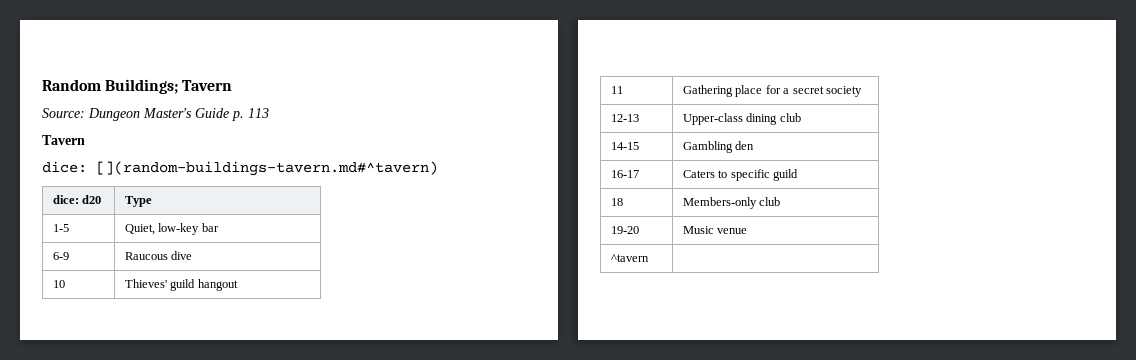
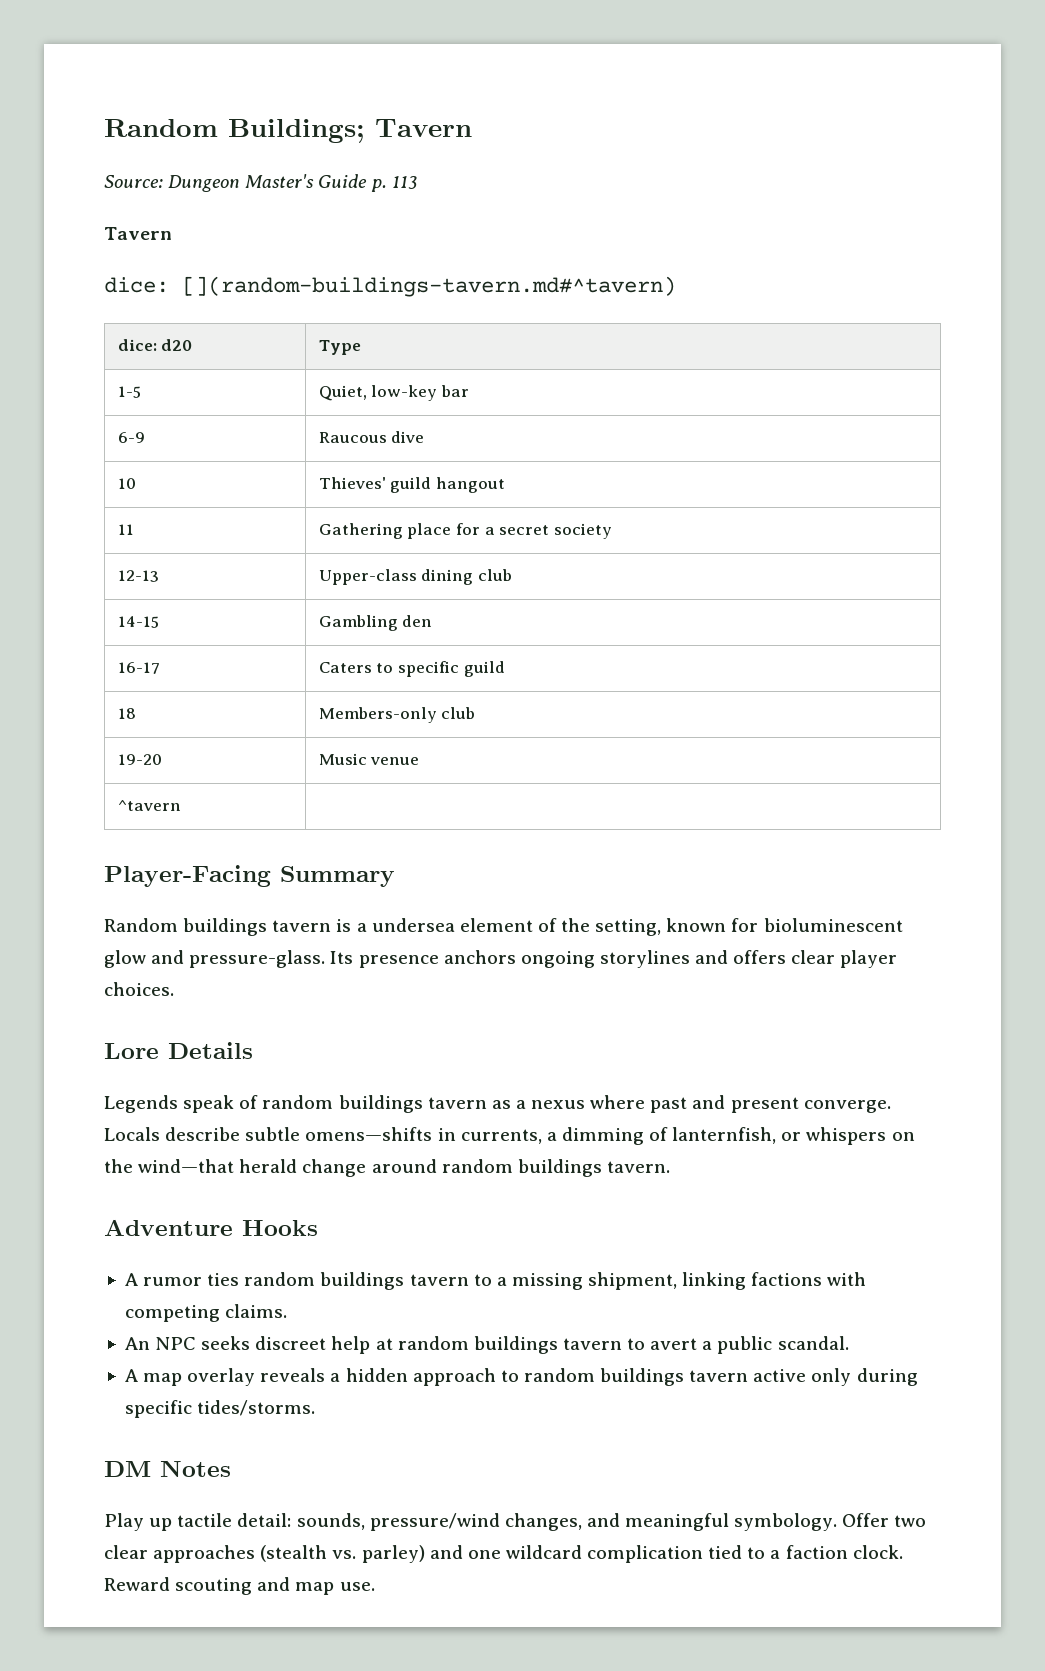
(650, 258) none -> [104,865,395,887] [104,918,903,936] [104,950,898,968] [104,982,174,996] [104,1042,253,1059] [104,1095,891,1113] [104,1127,915,1145] [104,1159,670,1177] [104,1219,318,1236] [124,1272,867,1290] [124,1304,288,1322] [124,1336,849,1354] [124,1368,918,1386] [124,1400,316,1418] [104,1460,231,1477] [104,1513,927,1531] [104,1545,903,1563] [104,1577,375,1595] // Player-Facing Summary // Random buildings tavern is a undersea element of the setting, known for bioluminescent glow and pressure-glass. Its presence anchors ongoing storylines and offers clear player choices. // Lore Details // Legends speak of random buildings tavern as a nexus where past and present converge. Locals describe subtle omens—shifts in currents, a dimming of lanternfish, or whispers on the wind—that herald change around random buildings tavern. // Adventure Hooks // A rumor ties random buildings tavern to a missing shipment, linking factions with competing claims. // An NPC seeks discreet help at random buildings tavern to avert a public scandal. // A map overlay reveals a hidden approach to random buildings tavern active only during specific tides/storms. // DM Notes // Play up tactile detail: sounds, pressure/wind changes, and meaningful symbology. Offer two clear approaches (stealth vs. parley) and one wildcard complication tied to a faction clock. Reward scouting and map use.

